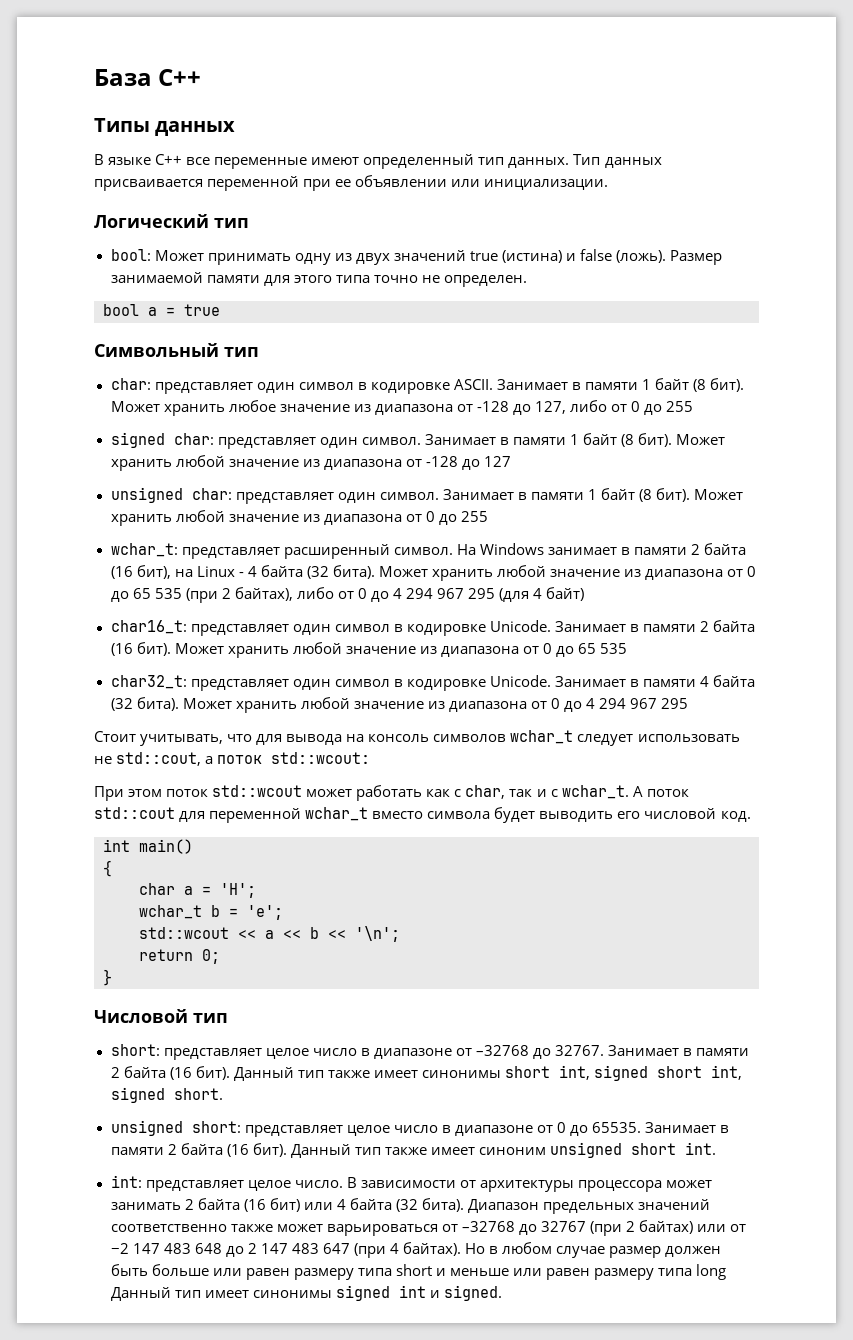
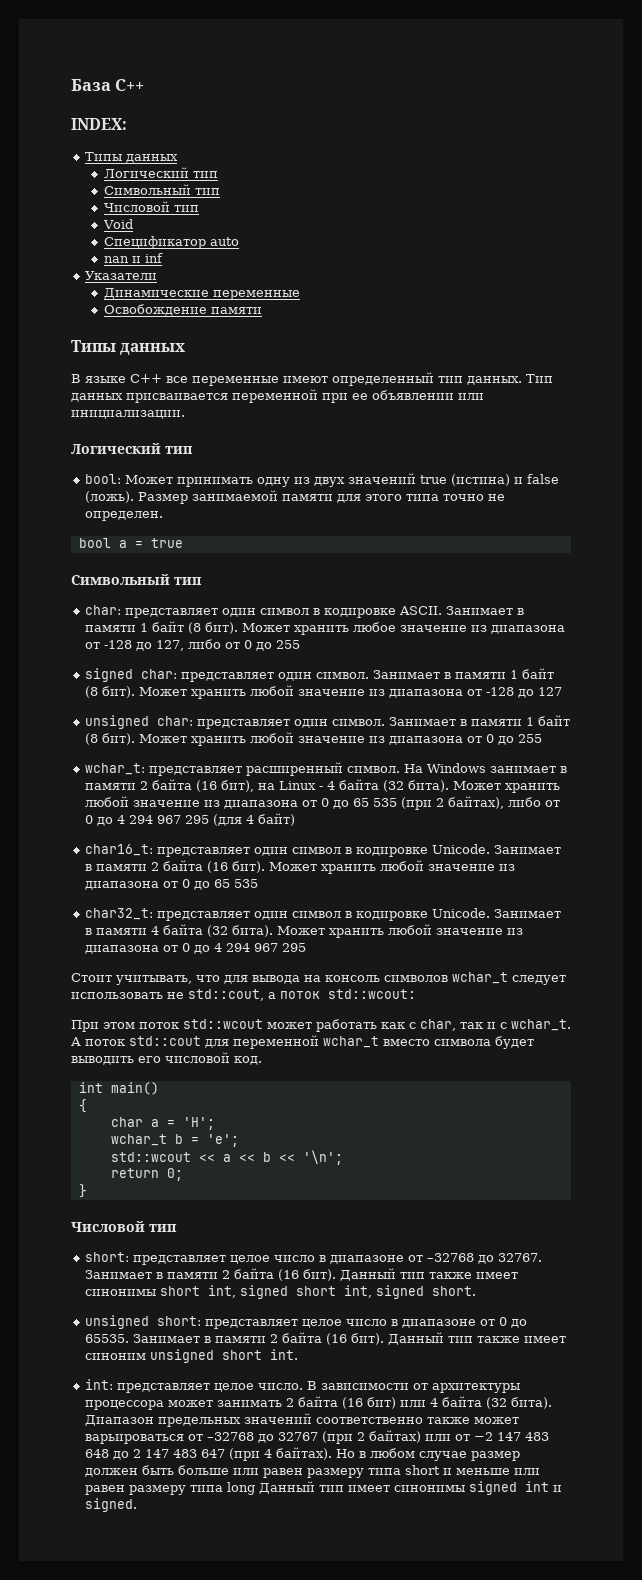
(202, 77) none -> [71,118,127,130] [85,152,179,163] [103,167,218,178] [103,184,220,195] [103,201,199,212] [102,219,133,229] [103,236,239,249] [103,253,163,263] [85,271,158,280] [103,288,300,300] [103,304,262,316] // INDEX: // Типы данных // Логический тип // Символьный тип // Числовой тип // Void // Спецификатор auto // nan и inf // Указатели // Динамические переменные // Освобождение памяти

